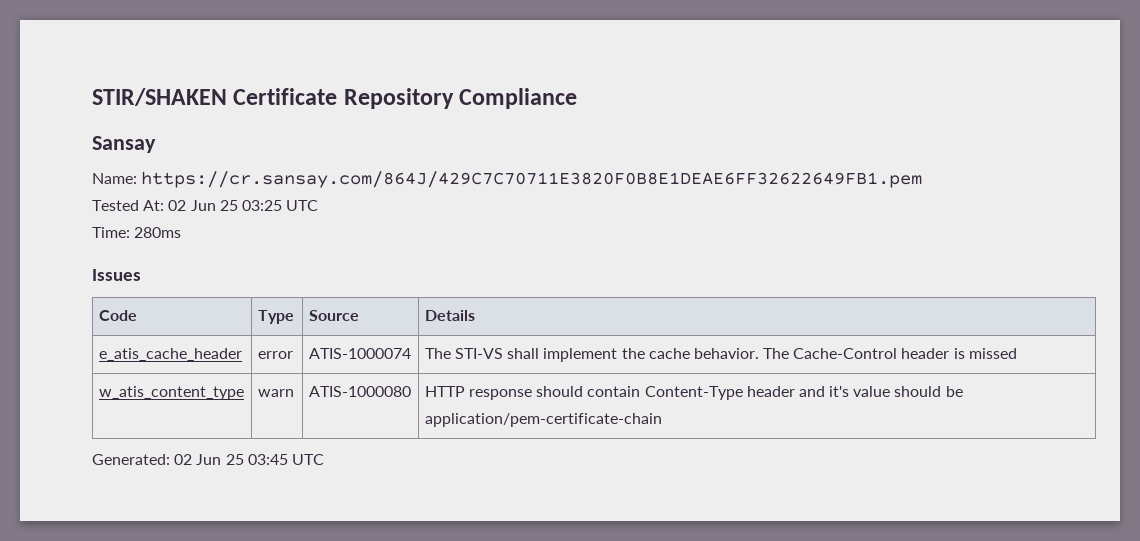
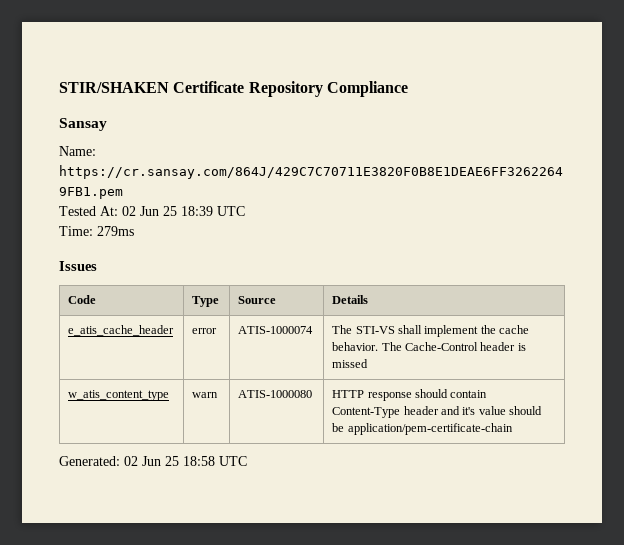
[241,200,282,211] 03:25 -> [181,206,213,216] 18:39
[134,227,182,238] 280ms -> [97,226,134,236] 279ms
[247,454,288,465] 03:45 -> [183,456,215,466] 18:58

